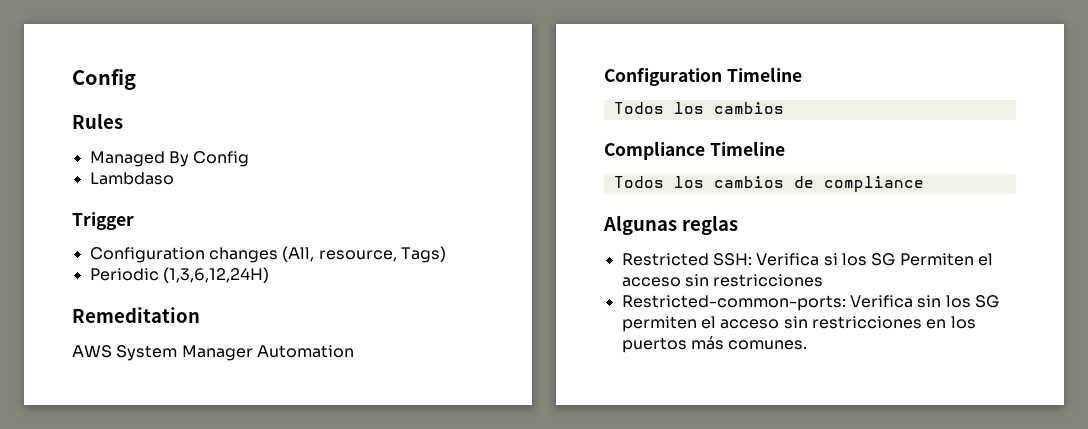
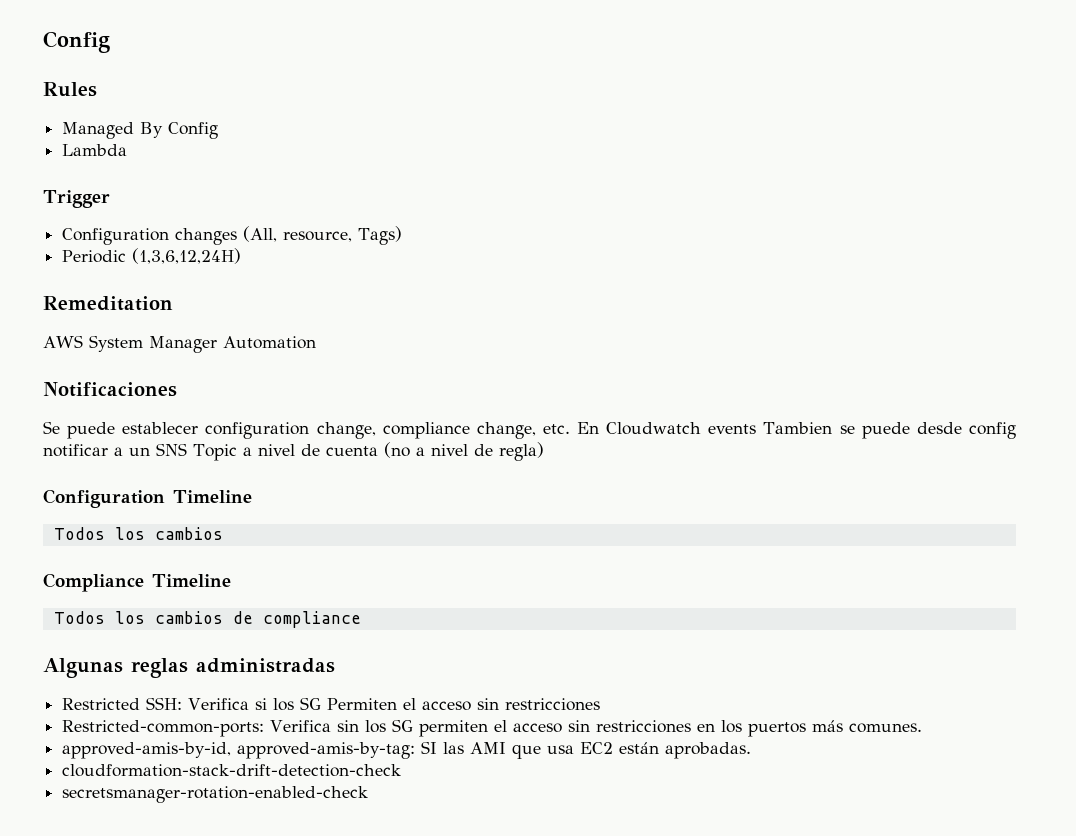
[89,172,174,185] Lambdaso -> [62,144,128,156] Lambda
(354, 351) none -> [43,382,177,397] [43,421,1016,439] [43,442,544,461] // Notificaciones // Se puede establecer configuration change, compliance change, etc. En Cloudwatch events Tambien se puede desde config notificar a un SNS Topic a nivel de cuenta (no a nivel de regla)
(738, 225) none -> [196,658,335,673] administradas
(808, 345) none -> [62,741,752,759] [62,764,402,777] [62,786,369,803] // approved-amis-by-id, approved-amis-by-tag: SI las AMI que usa EC2 están aprobadas. // cloudformation-stack-drift-detection-check // secretsmanager-rotation-enabled-check

